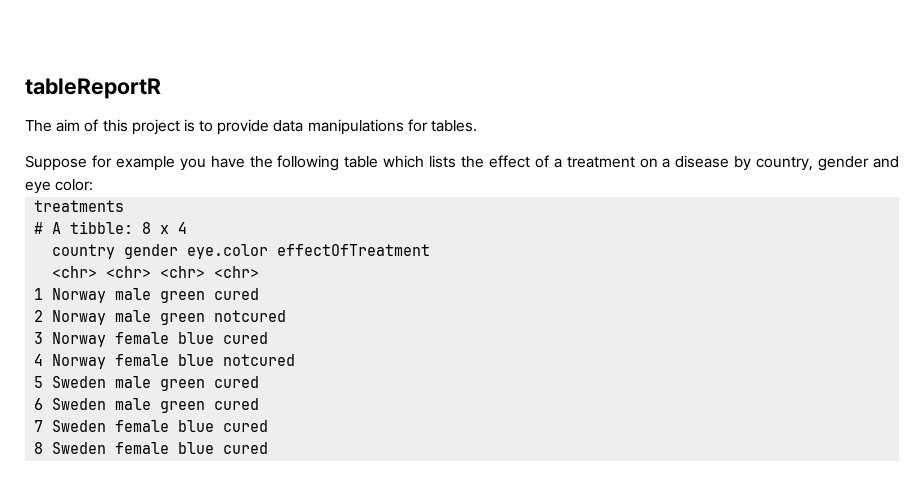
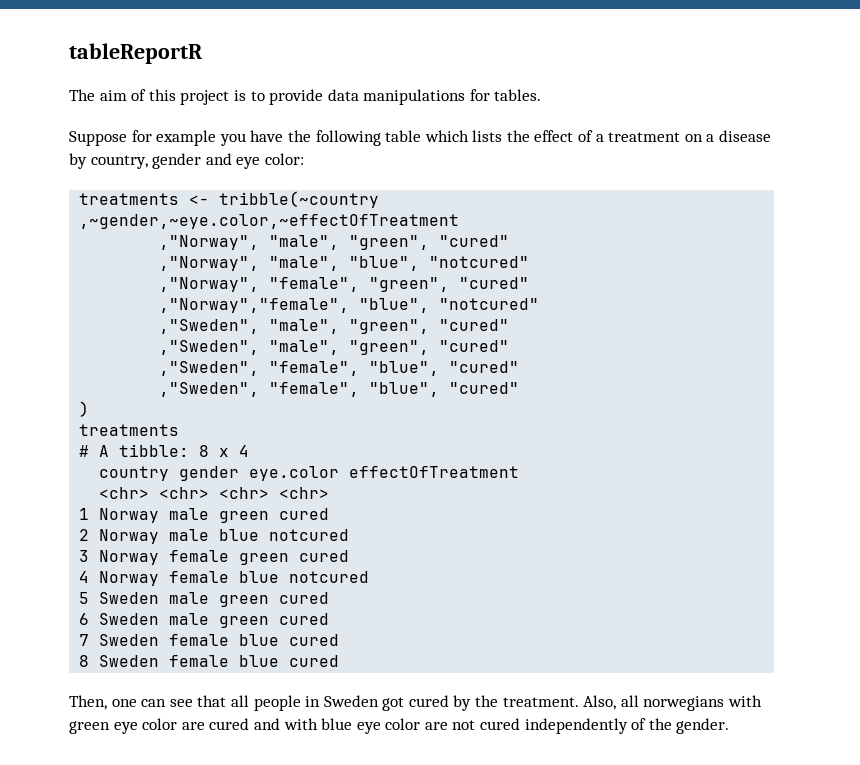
(94, 185) none -> [79,191,380,208] [79,214,460,229] [159,235,510,250] [159,256,530,271] [159,277,530,292] [159,298,540,313] [159,319,510,334] [159,340,510,355] [159,361,520,376] [159,382,520,397] [79,401,90,417] // treatments <- tribble(~country ,~gender,~eye.color,~effectOfTreatment // ,"Norway", "male", "green", "cured" // ,"Norway", "male", "blue", "notcured" // ,"Norway", "female", "green", "cured" // ,"Norway","female", "blue", "notcured" // ,"Sweden", "male", "green", "cured" // ,"Sweden", "male", "green", "cured" // ,"Sweden", "female", "blue", "cured" // ,"Sweden", "female", "blue", "cured" // )
[160,313,206,325] green -> [219,529,260,541] blue
[178,332,215,344] blue -> [239,553,290,565] green
(269, 448) none -> [69,695,763,711] [69,718,730,734] // Then, one can see that all people in Sweden got cured by the treatment. Also, all norwegians with green eye color are cured and with blue eye color are not cured independently of the gender.

